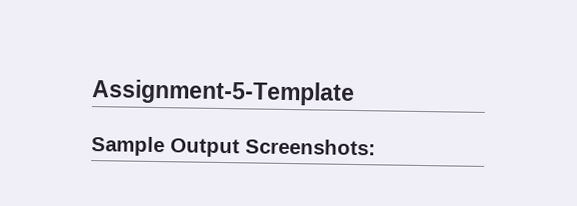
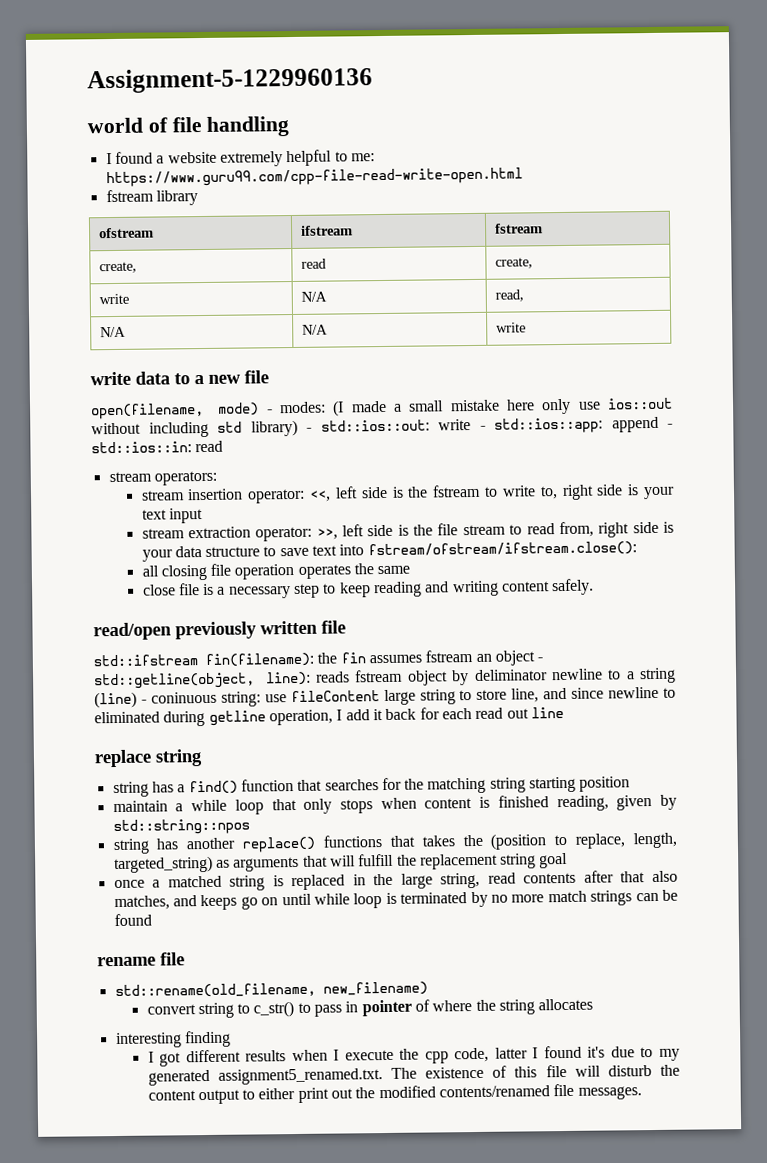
[91,79,355,106] [91,136,376,158] Assignment-5-Template // Sample Output Screenshots: -> [87,67,373,94] [87,116,291,137] [105,149,375,167] [105,167,523,188] [105,189,198,206] [99,227,155,239] [301,225,354,236] [495,223,544,234] [99,261,138,274] [301,258,328,269] [495,257,534,269] [99,293,130,305] [301,291,328,302] [495,289,525,302] [100,326,127,338] [302,324,329,335] [496,322,527,333] [90,370,269,386] [91,397,674,420] [91,416,673,438] [91,440,224,454] [108,470,217,486] [140,484,675,504] [141,508,203,524] [141,521,674,542] [141,541,637,562] [141,563,411,581] [142,578,595,599] [93,620,346,641] [93,649,544,667] [94,667,676,690] [94,686,677,709] [94,706,564,727] [94,749,203,768] [112,776,631,798] [112,794,677,815] [112,818,250,836] [112,832,678,855] [113,852,569,874] [113,870,678,891] [113,889,678,911] [113,913,152,927] [97,952,185,967] [114,981,428,999] [146,998,594,1019] [115,1030,231,1049] [147,1045,681,1067] [147,1064,681,1086] [147,1083,642,1105] Assignment-5-1229960136 // world of file handling // I found a website extremely helpful to me: https://www.guru99.com/cpp-file-read-write-open.html // fstream library // ofstream | ifstream | fstream // create, | read | create, // write | N/A | read, // N/A | N/A | write // write data to a new file // open(filename, mode) - modes: (I made a small mistake here only use ios::out without including std library) - std::ios::out: write - std::ios::app: append - std::ios::in: read // stream operators: // stream insertion operator: <<, left side is the fstream to write to, right side is your text input // stream extraction operator: >>, left side is the file stream to read from, right side is your data structure to save text into fstream/ofstream/ifstream.close(): // all closing file operation operates the same // close file is a necessary step to keep reading and writing content safely. // read/open previously written file // std::ifstream fin(filename): the fin assumes fstream an object - std::getline(object, line): reads fstream object by deliminator newline to a string (line) - coninuous string: use fileContent large string to store line, and since newline to eliminated during getline operation, I add it back for each read out line // replace string // string has a find() function that searches for the matching string starting position // maintain a while loop that only stops when content is finished reading, given by std::string::npos // string has another replace() functions that takes the (position to replace, length, targeted_string) as arguments that will fulfill the replacement string goal // once a matched string is replaced in the large string, read contents after that also matches, and keeps go on until while loop is terminated by no more match strings can be found // rename file // std::rename(old_filename, new_filename) // convert string to c_str() to pass in pointer of where the string allocates // interesting finding // I got different results when I execute the cpp code, latter I found it's due to my generated assignment5_renamed.txt. The existence of this file will disturb the content output to either print out the modified contents/renamed file messages.

